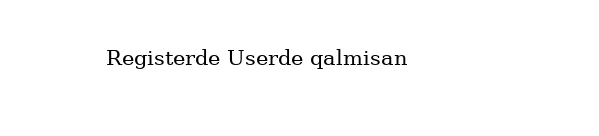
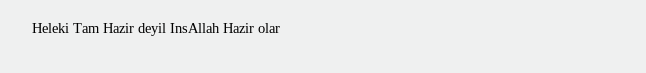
[106,49,408,69] Registerde Userde qalmisan -> [32,23,280,36] Heleki Tam Hazir deyil InsAllah Hazir olar

